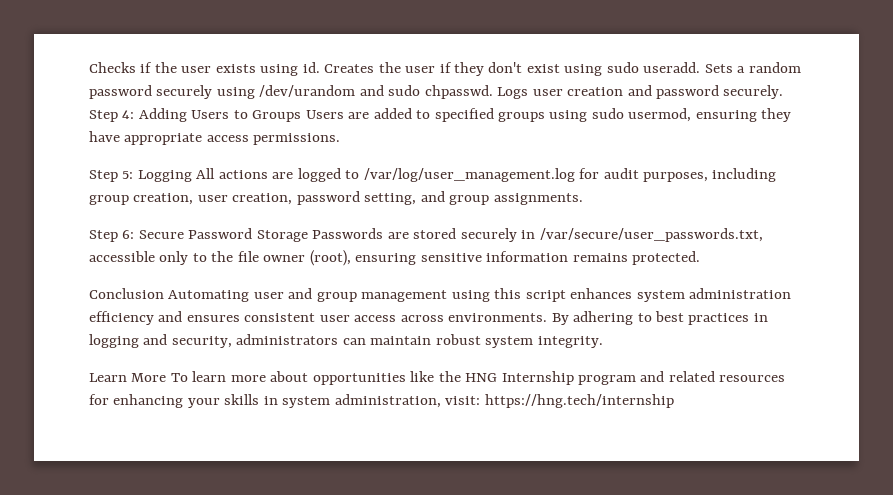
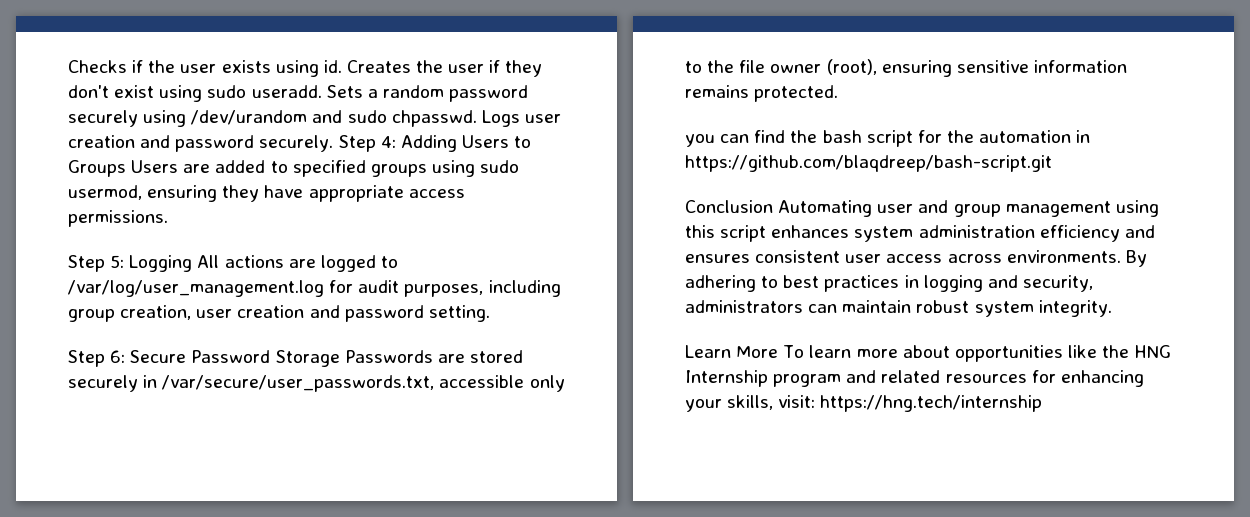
[232,191,583,205] creation, password setting, and group assignments. -> [237,305,490,322] creation and password setting.
(701, 258) none -> [685,130,1091,147] [685,155,1052,172] // you can find the bash script for the automation in https://github.com/blaqdreep/bash-script.git
[224,394,441,408] skills in system administration, -> [727,395,774,410] skills,

